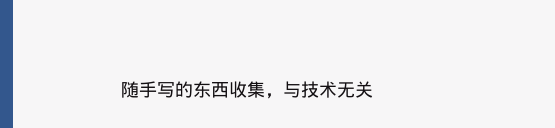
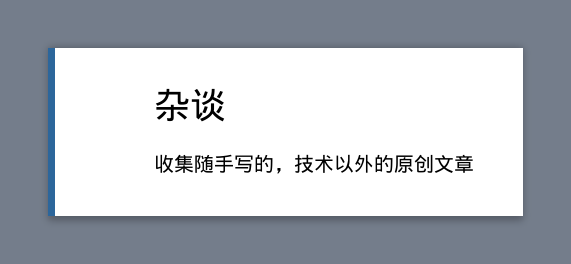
[121,81,374,99] 随手写的东西收集，与技术无关 -> [154,88,226,122] [154,154,474,174] 杂谈 // 收集随手写的，技术以外的原创文章

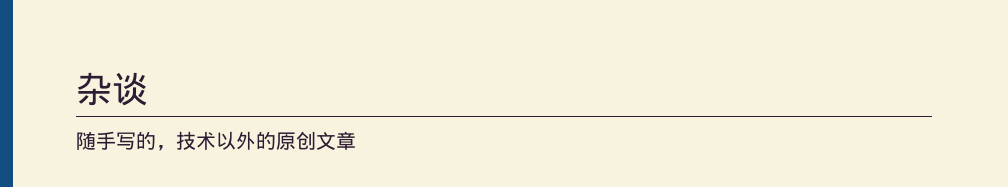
[154,154,194,173] 收集 -> (148, 89) none

